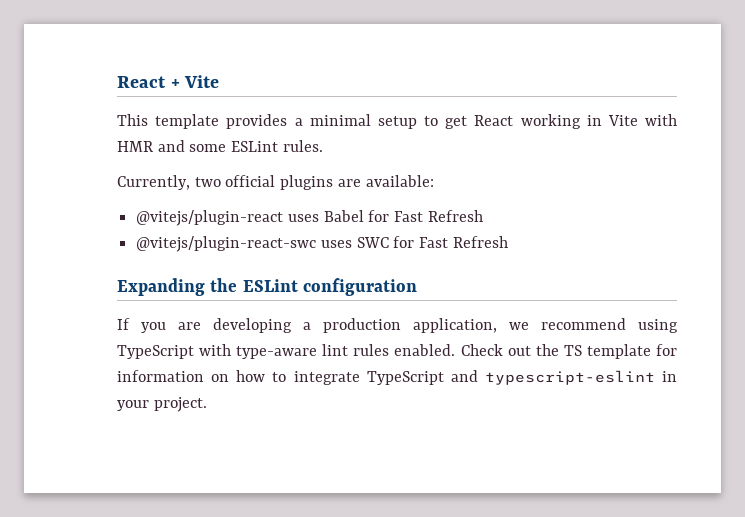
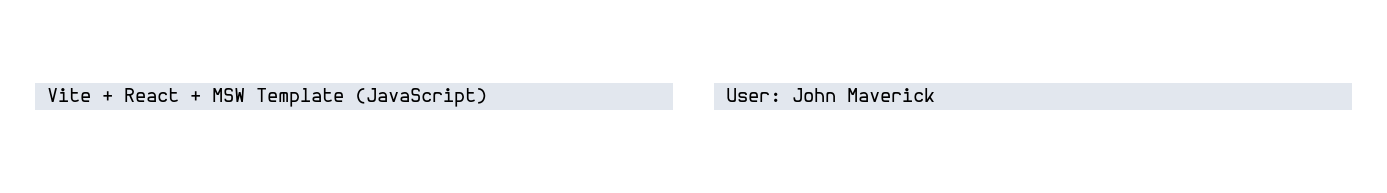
[117,75,220,88] [117,114,678,129] [117,140,323,152] [117,175,434,190] [136,210,483,226] [136,236,508,252] [117,278,417,296] [117,318,678,333] [117,344,677,359] [117,370,677,385] [117,397,207,412] React + Vite // This template provides a minimal setup to get React working in Vite with HMR and some ESLint rules. // Currently, two official plugins are available: // @vitejs/plugin-react uses Babel for Fast Refresh // @vitejs/plugin-react-swc uses SWC for Fast Refresh // Expanding the ESLint configuration // If you are developing a production application, we recommend using TypeScript with type-aware lint rules enabled. Check out the TS template for information on how to integrate TypeScript and typescript-eslint in your project. -> [46,88,487,107] [725,88,935,102] Vite + React + MSW Template (JavaScript) // User: John Maverick

